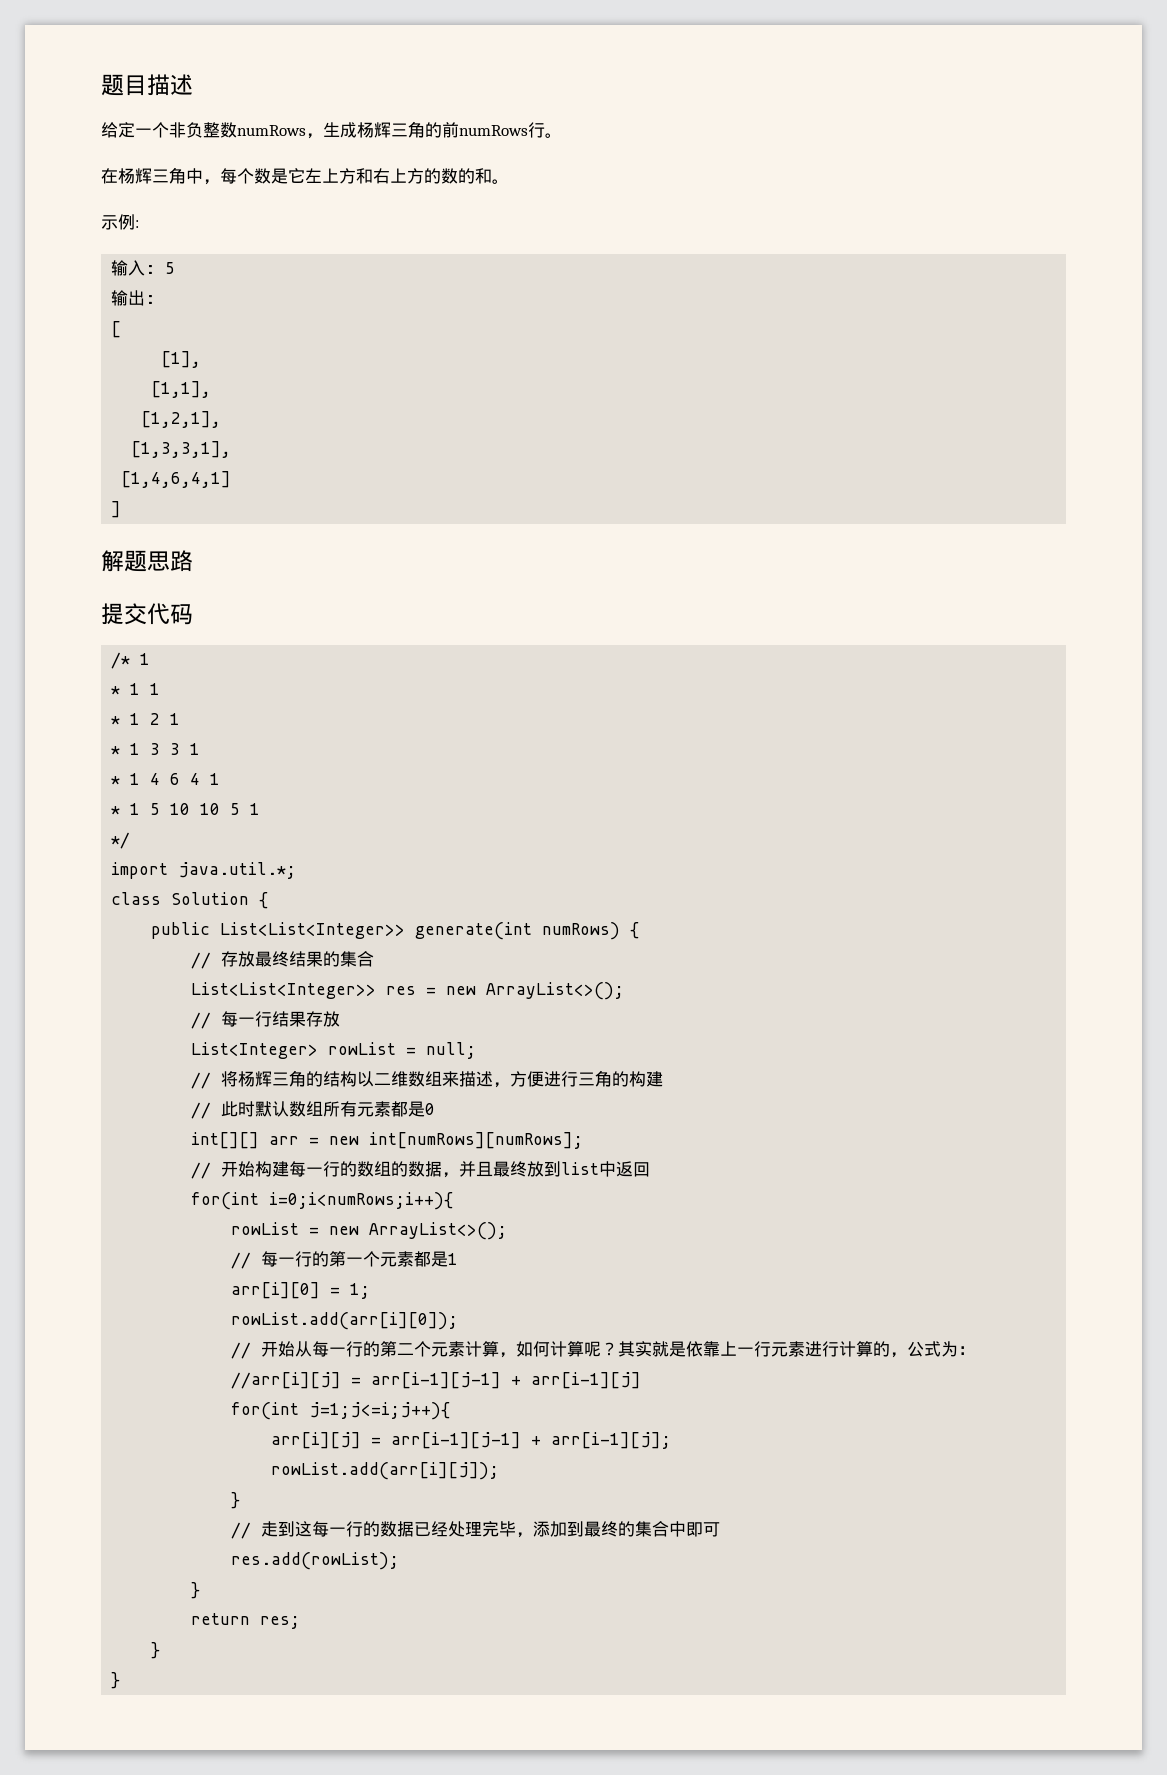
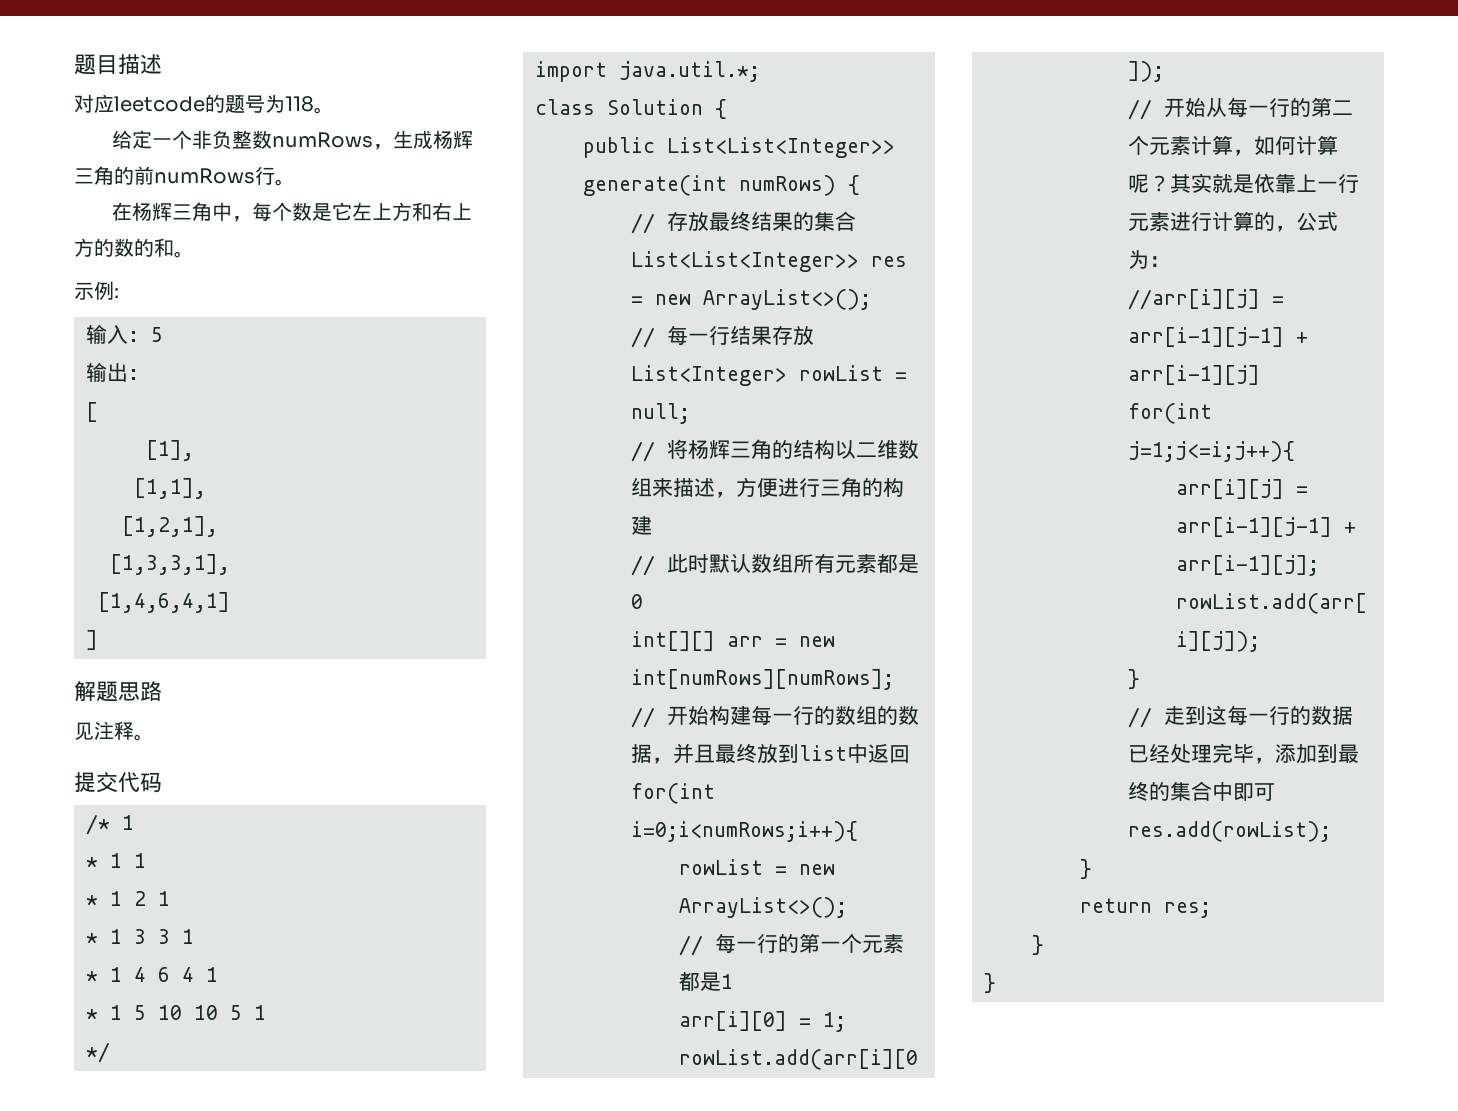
(193, 84) none -> [74,94,334,114] // 对应leetcode的题号为118。
(193, 561) none -> [74,721,154,741] // 见注释。

